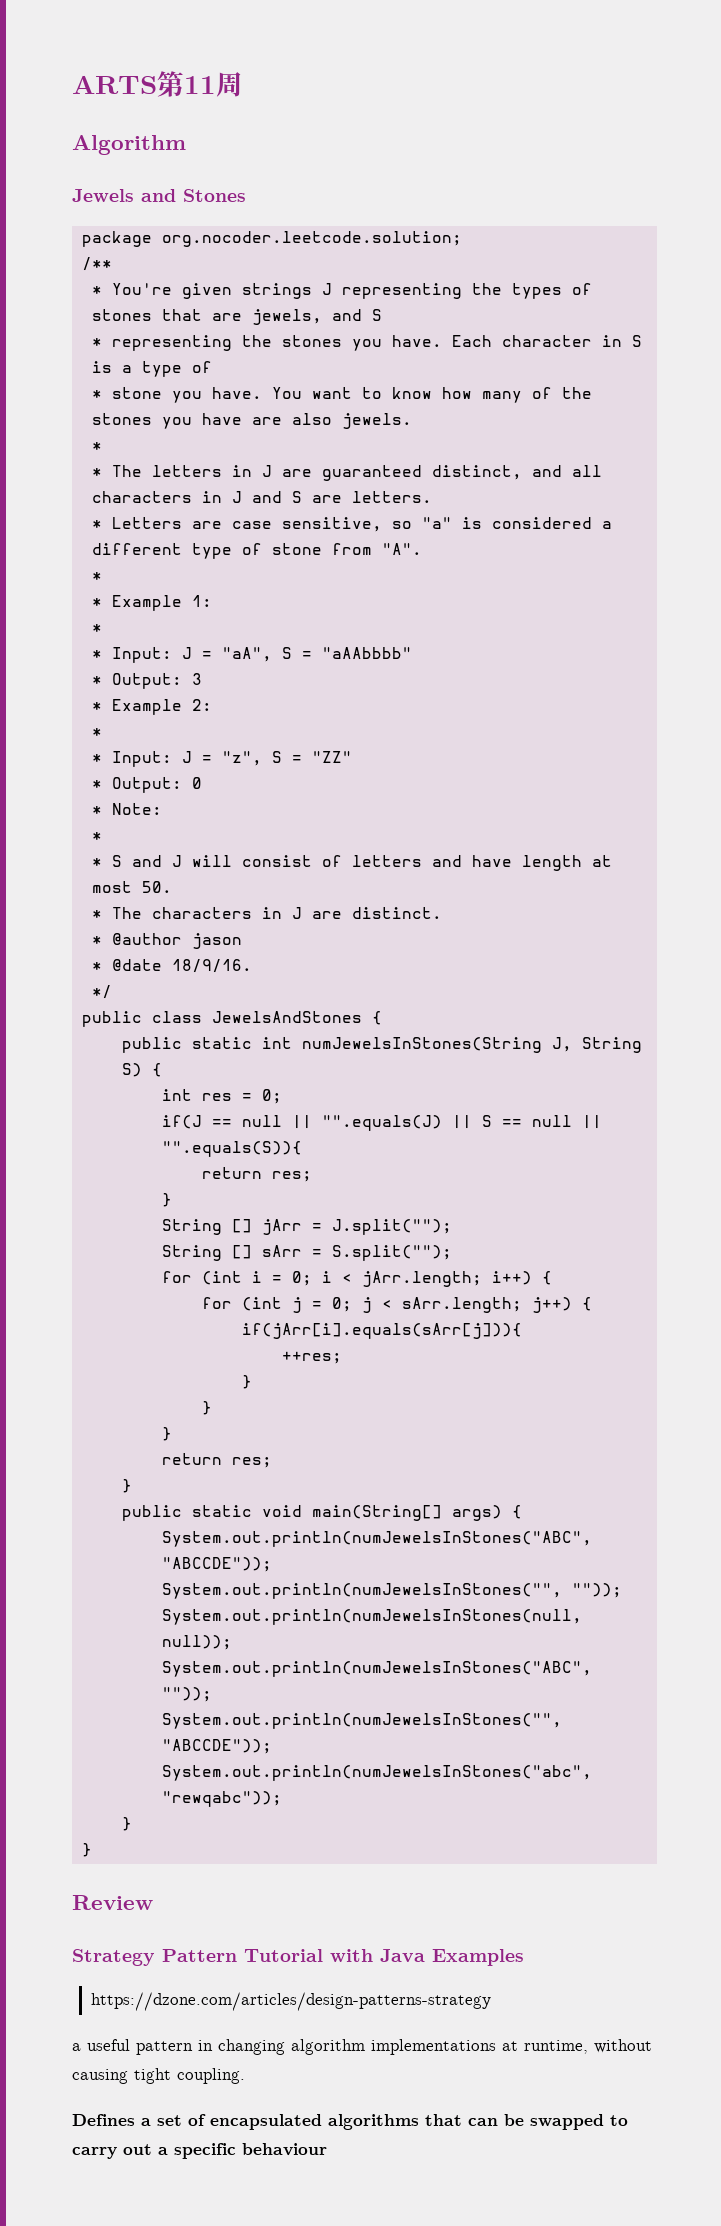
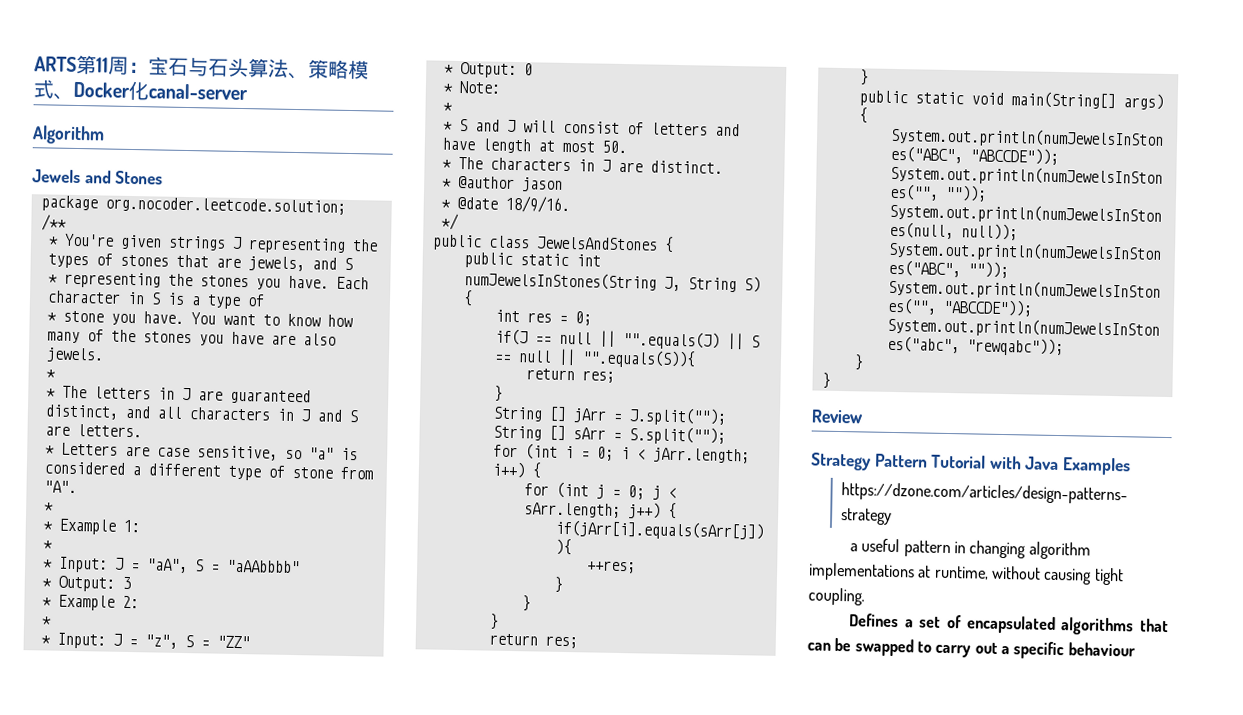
(243, 84) none -> [128,56,369,80] [33,79,248,101] ：宝石与石头算法、策略模式、Docker化canal-server

